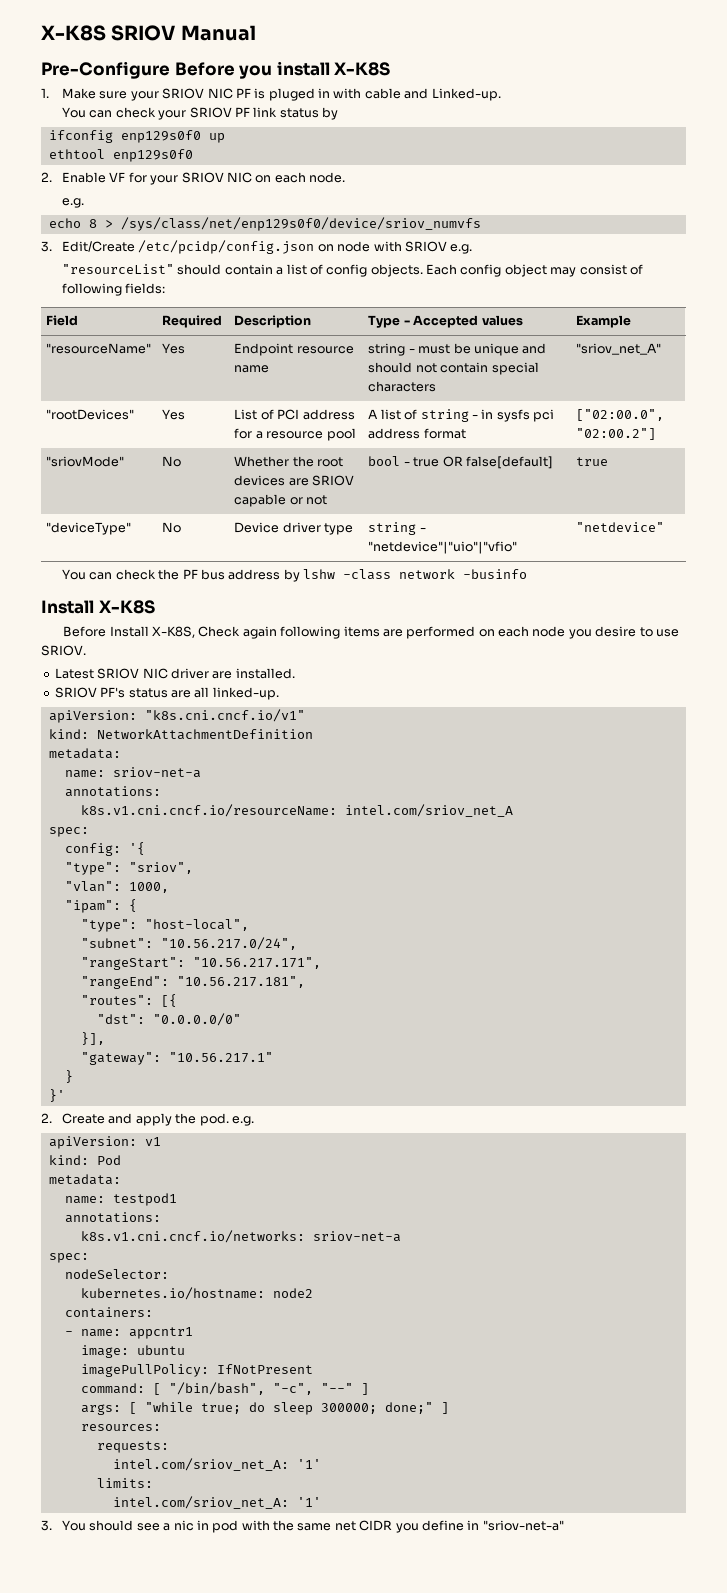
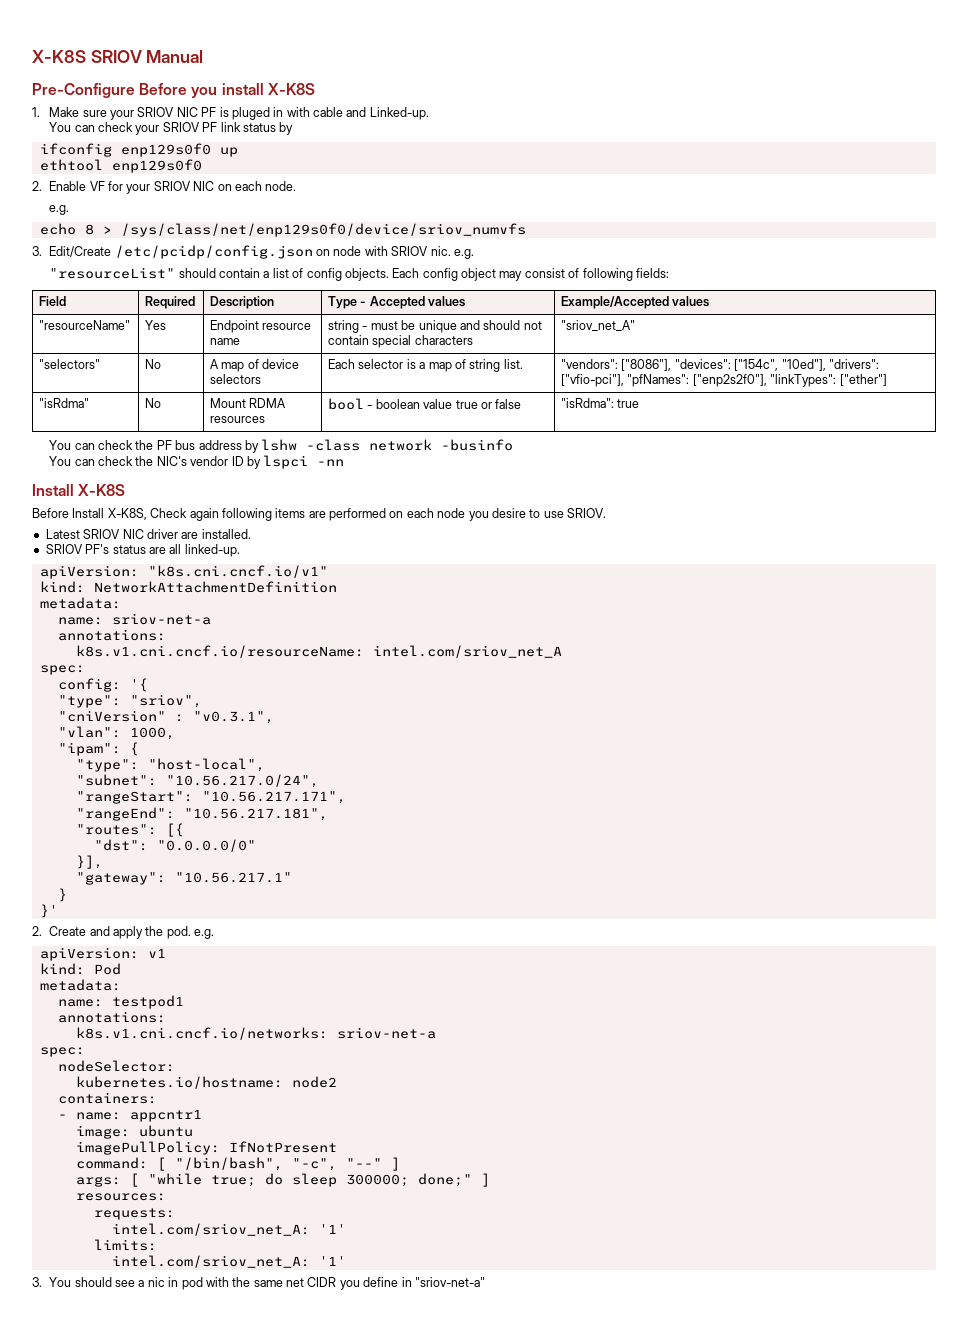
(447, 246) none -> [430,246,451,256] nic.
[576,315,632,328] Example -> [561,296,710,309] Example/Accepted values
[46,409,135,420] [162,409,186,420] [234,409,355,420] [234,428,356,441] [368,409,555,422] [368,428,466,439] [576,409,665,421] [576,428,657,440] [46,456,125,467] [162,456,182,467] [234,456,344,467] [234,475,355,486] [234,494,328,507] [368,456,553,469] [576,457,609,466] [46,522,132,535] [162,522,182,533] [234,522,354,535] [368,522,426,535] [368,541,518,554] [576,522,665,532] "rootDevices" | Yes | List of PCI address for a resource pool | A list of string - in sysfs pci address format | ["02:00.0", "02:00.2"] // "sriovMode" | No | Whether the root devices are SRIOV capable or not | bool - true OR false[default] | true // "deviceType" | No | Device driver type | string - "netdevice"|"uio"|"vfio" | "netdevice" -> [39,359,101,369] [145,359,162,369] [210,359,300,372] [210,374,262,384] [328,359,523,372] [561,359,879,371] [561,374,887,387] [39,398,90,408] [145,398,162,408] [210,398,287,408] [210,416,266,423] [328,398,522,410] [561,398,640,408] "selectors" | No | A map of device selectors | Each selector is a map of string list. | "vendors": ["8086"], "devices": ["154c", "10ed"], "drivers": ["vfio-pci"], "pfNames": ["enp2s2f0"], "linkTypes": ["ether"] // "isRdma" | No | Mount RDMA resources | bool - boolean value true or false | "isRdma": true
(528, 574) none -> [49,455,345,469] // You can check the NIC's vendor ID by lspci -nn
(193, 868) none -> [57,710,274,724] // "cniVersion" : "v0.3.1",

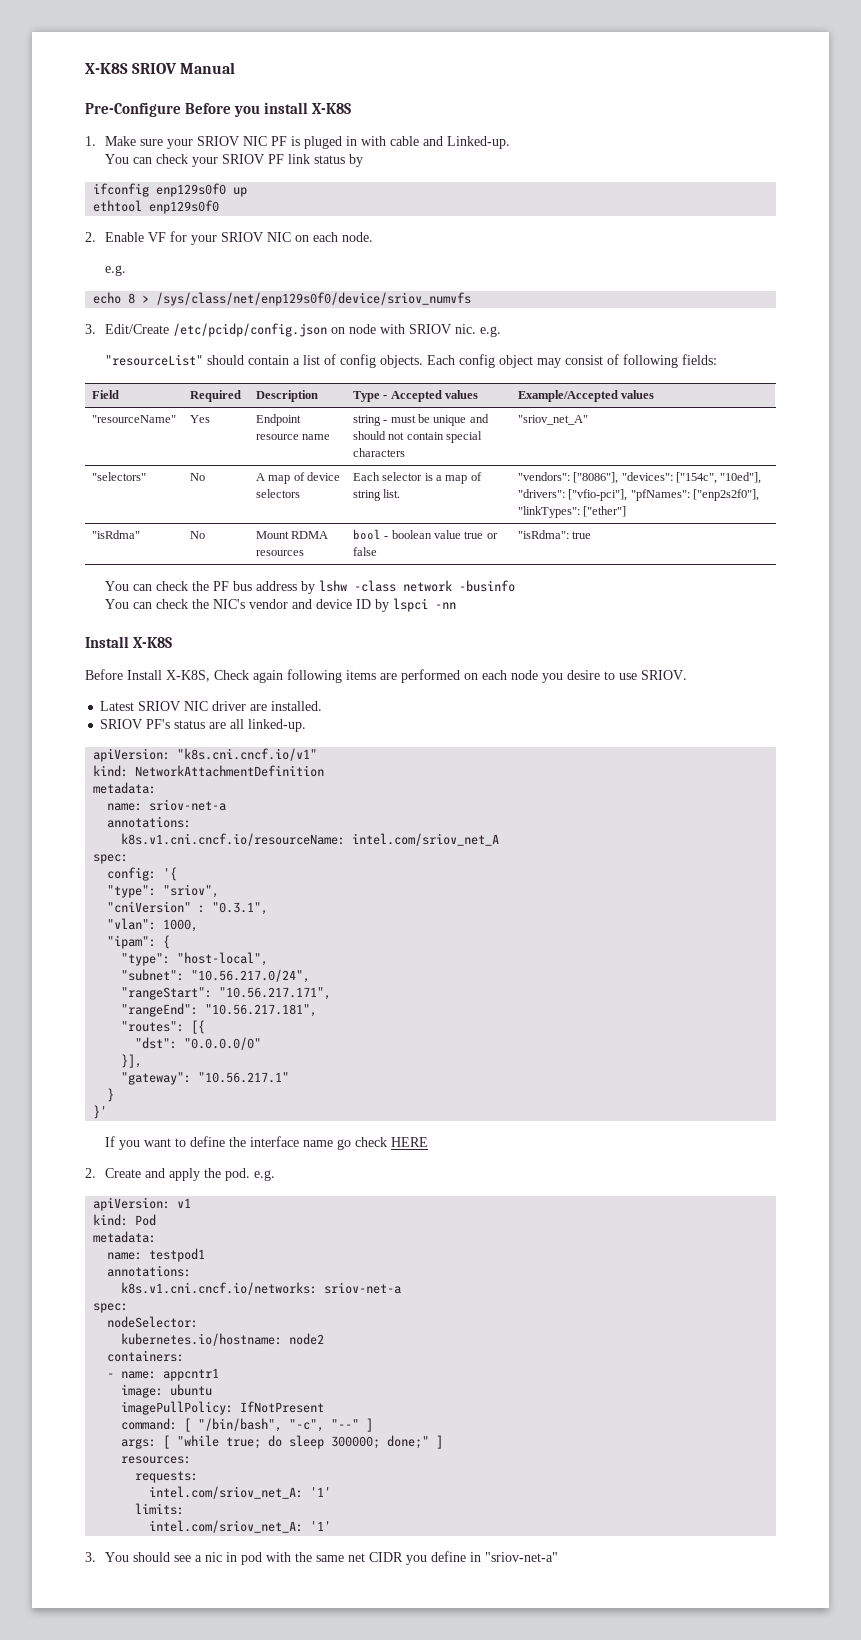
(229, 461) none -> [291,599,352,609] and device
[192,711,274,724] "v0.3.1", -> [212,902,269,915] "0.3.1",
(58, 911) none -> [104,1136,428,1150] // If you want to define the interface name go check HERE

